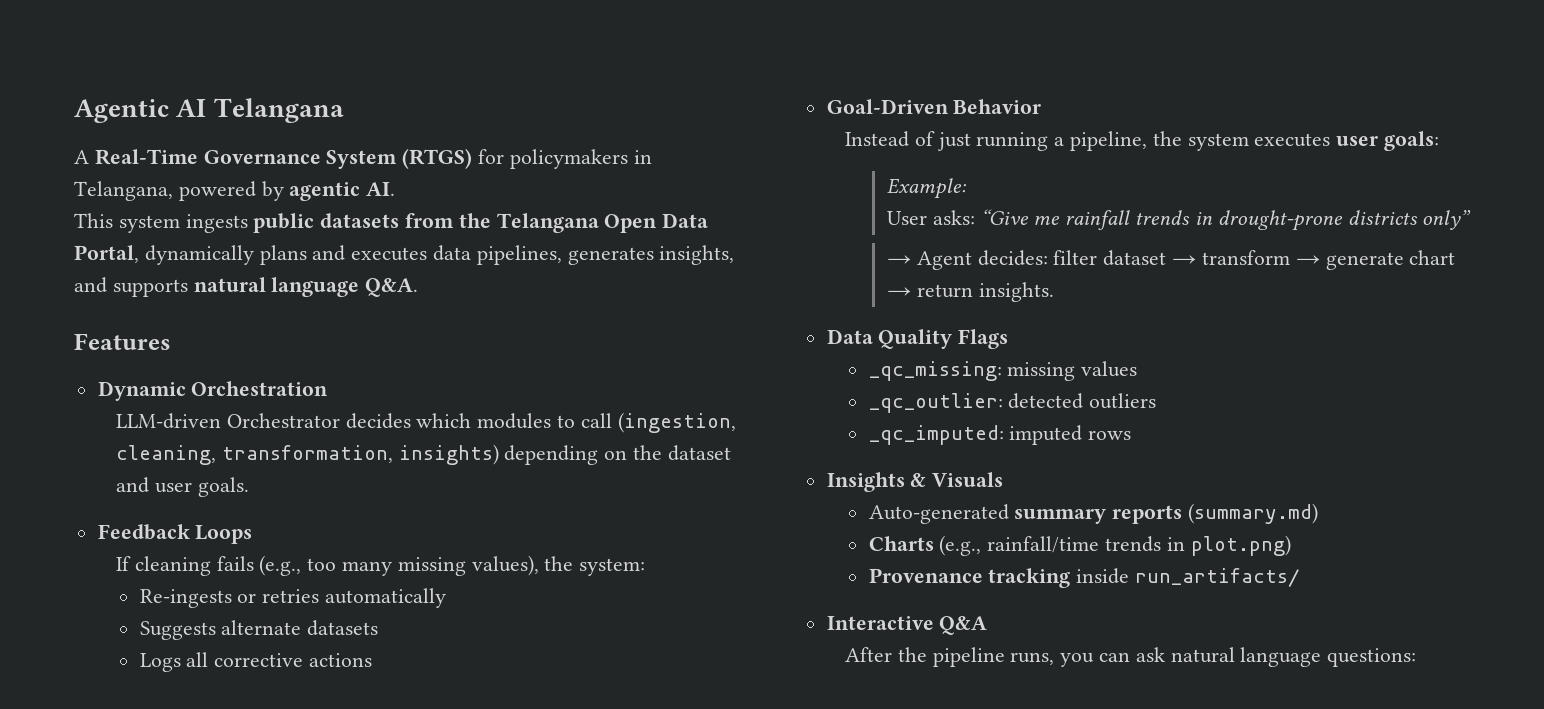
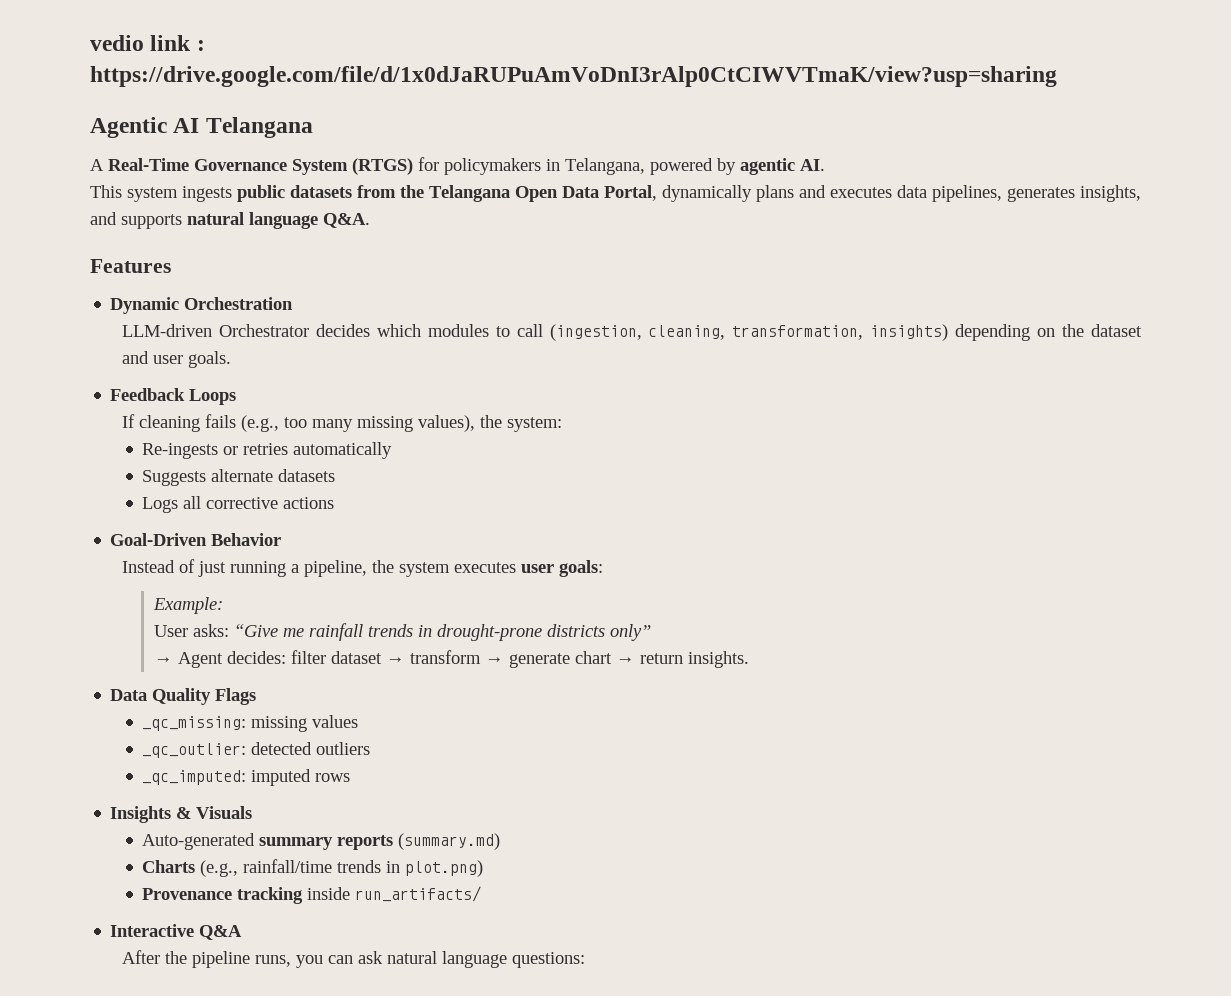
(74, 111) none -> [90,35,205,51] [90,66,1057,87] vedio link : https://drive.google.com/file/d/1x0dJaRUPuAmVoDnI3rAlp0CtCIWVTmaK/view?usp=sharing //

